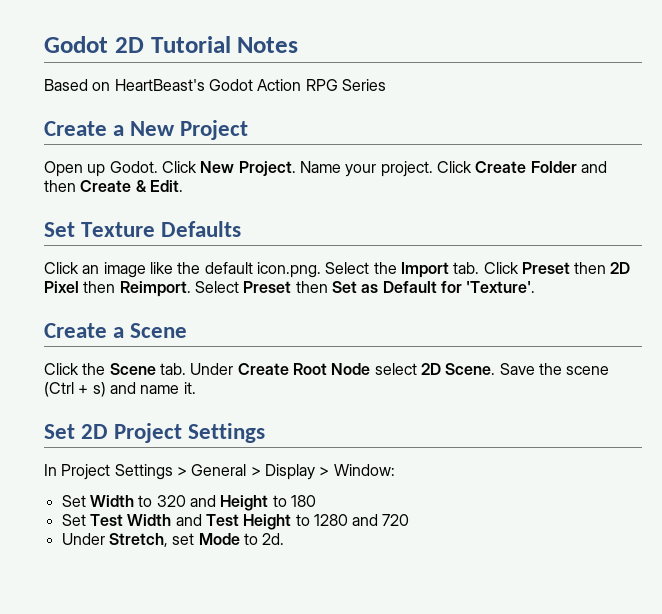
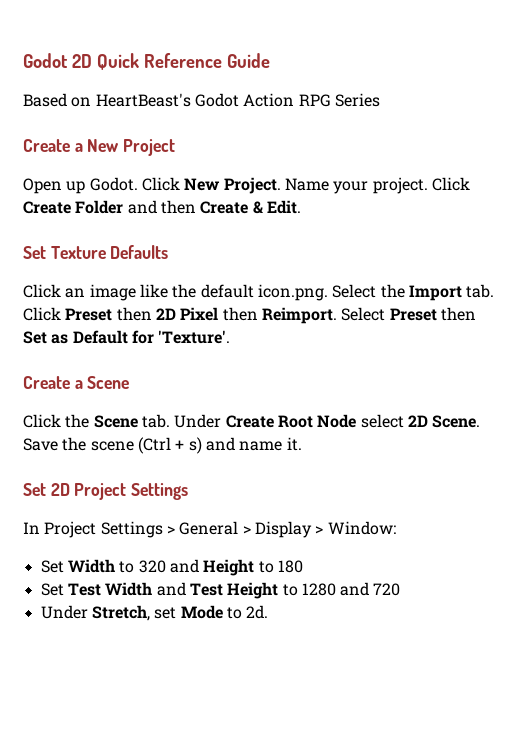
[150,36,299,53] Tutorial Notes -> [96,53,270,70] Quick Reference Guide

